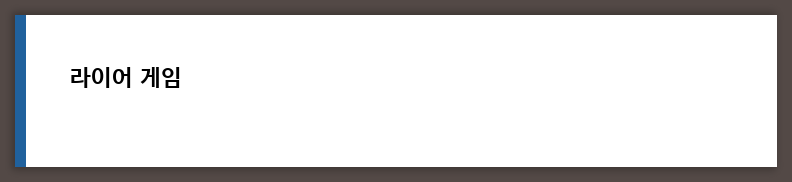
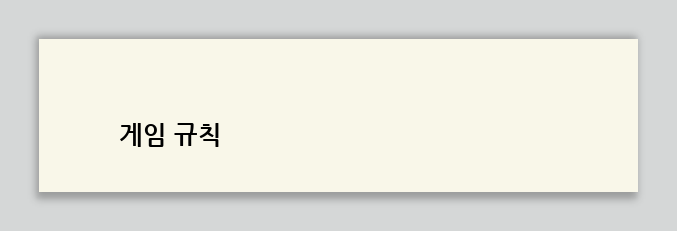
[70,67,182,88] 라이어 게임 -> [119,123,222,147] 게임 규칙

